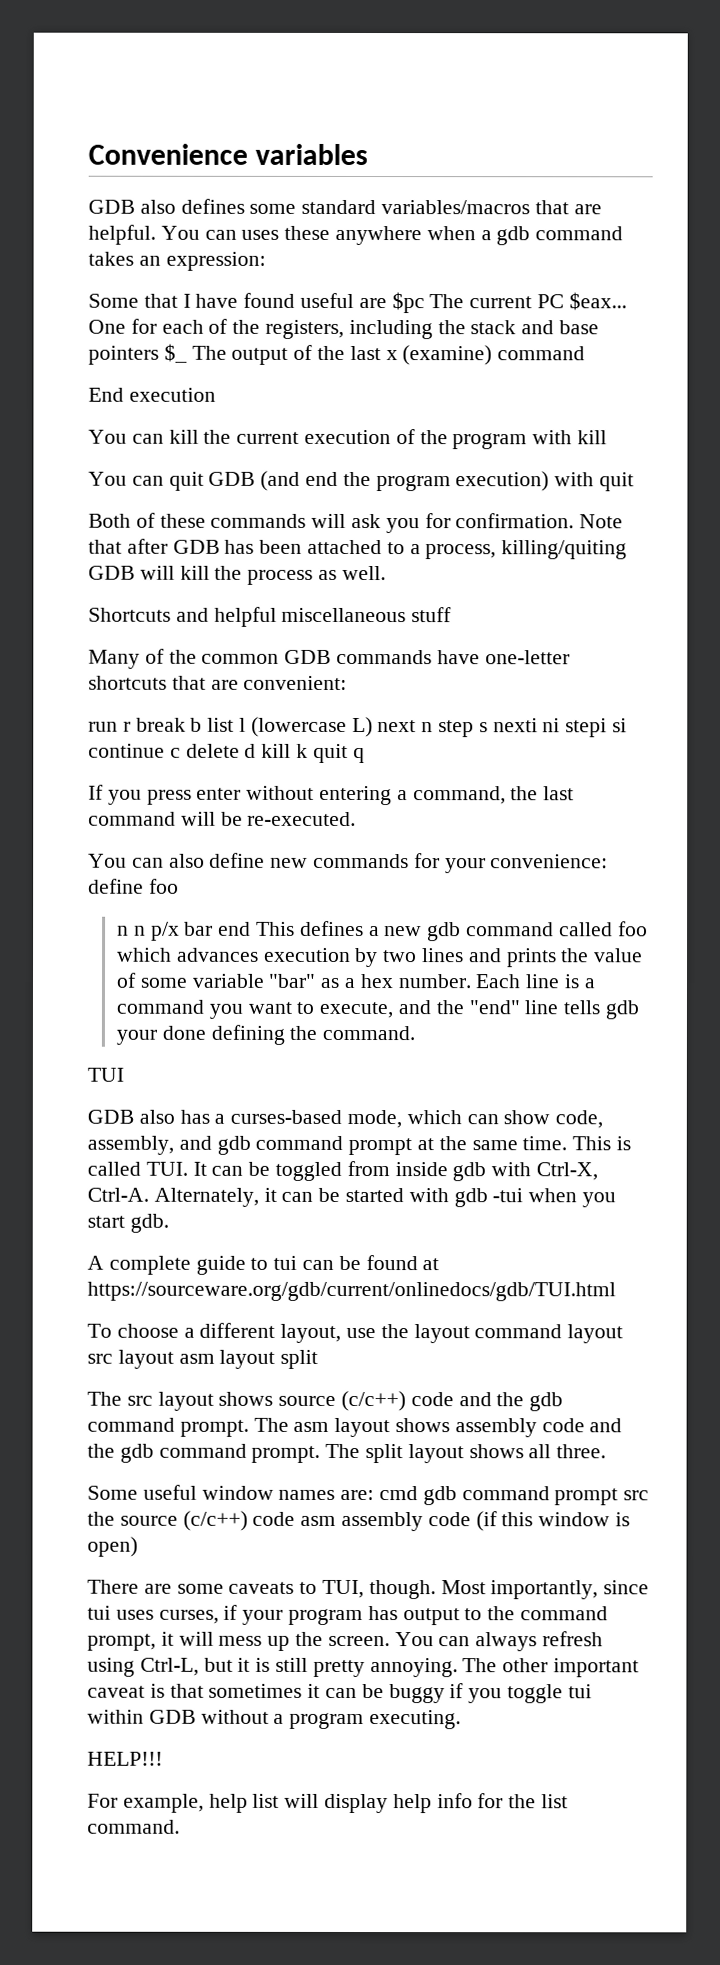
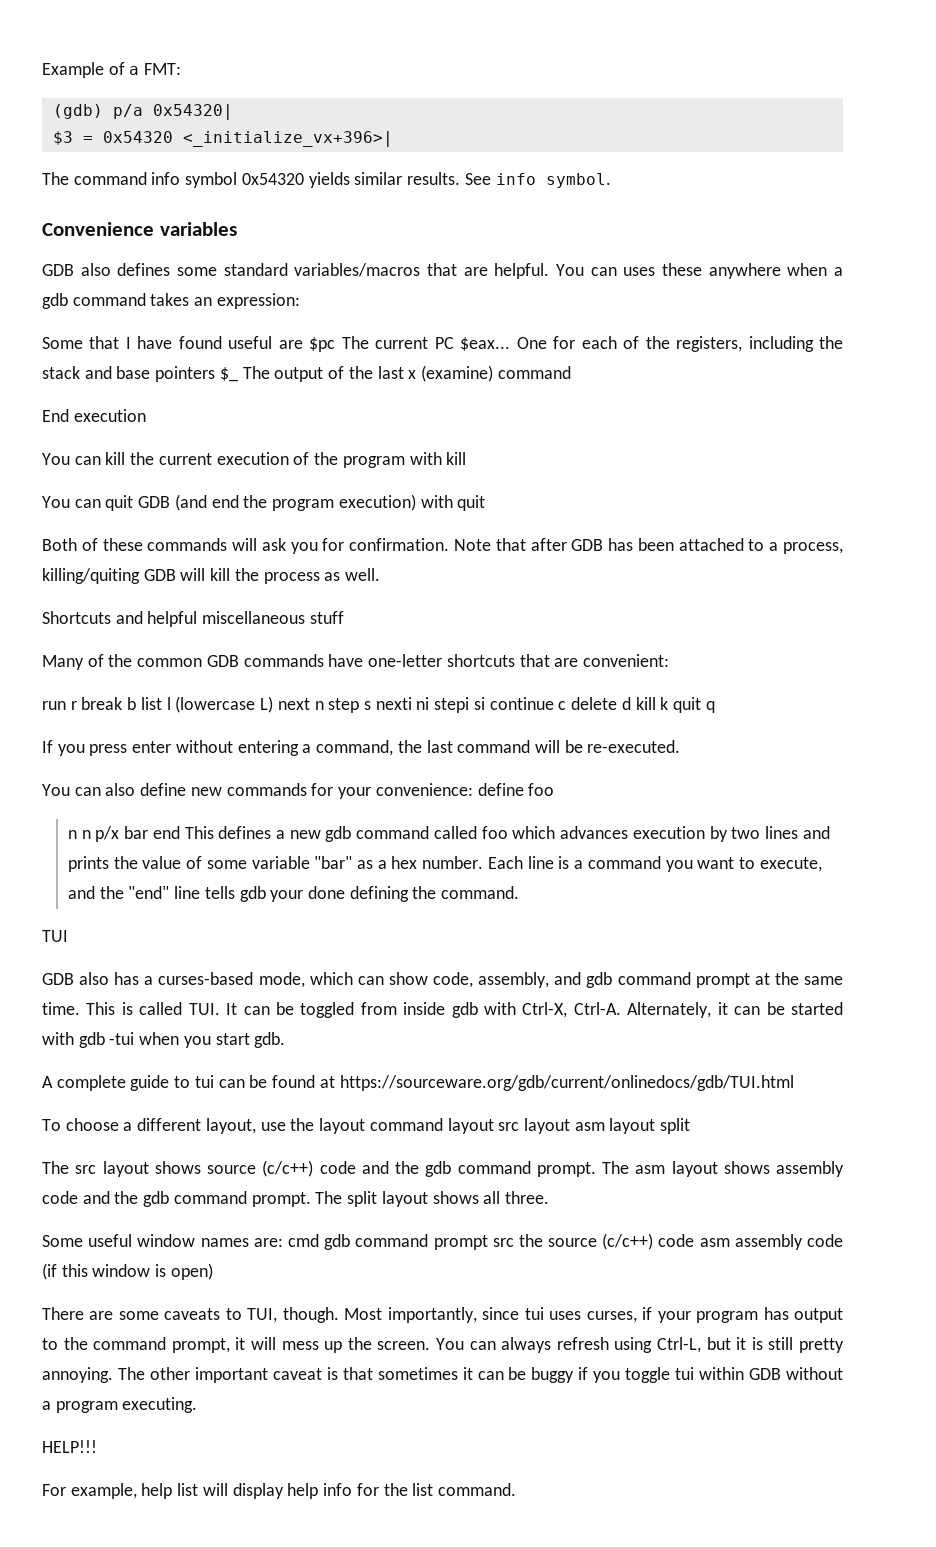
(88, 154) none -> [42,62,182,78] [52,104,233,120] [52,131,393,147] [42,172,611,188] Example of a FMT: // (gdb) p/a 0x54320| // $3 = 0x54320 <_initialize_vx+396>| // The command info symbol 0x54320 yields similar results. See info symbol. //

